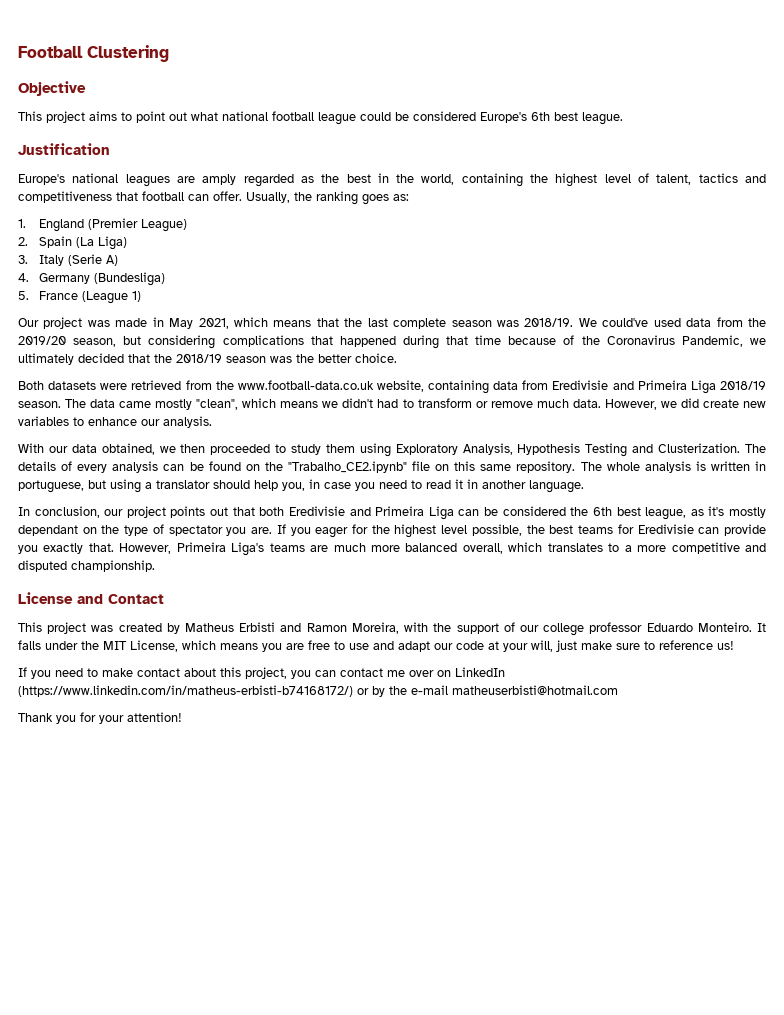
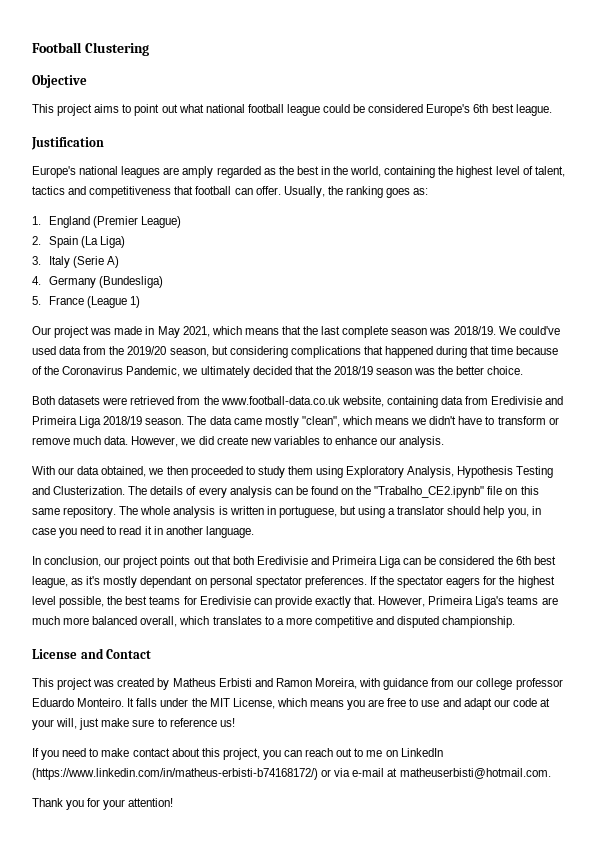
[377,399,399,408] had -> [458,416,483,425] have
[101,524,349,538] the type of spectator you are. If you eager -> [209,576,481,588] personal spectator preferences. If the spectator eagers
[18,545,38,554] you -> (312, 602) none
[433,622,515,634] the support of -> [383,678,455,690] guidance from
[340,667,505,677] [18,685,618,697] contact me over on LinkedIn (https://www.linkedin.com/in/matheus-erbisti-b74168172/) or by the e-mail matheuserbisti@hotmail.com -> [305,748,443,757] [32,768,551,780] reach out to me on LinkedIn (https://www.linkedin.com/in/matheus-erbisti-b74168172/) or via e-mail at matheuserbisti@hotmail.com.

